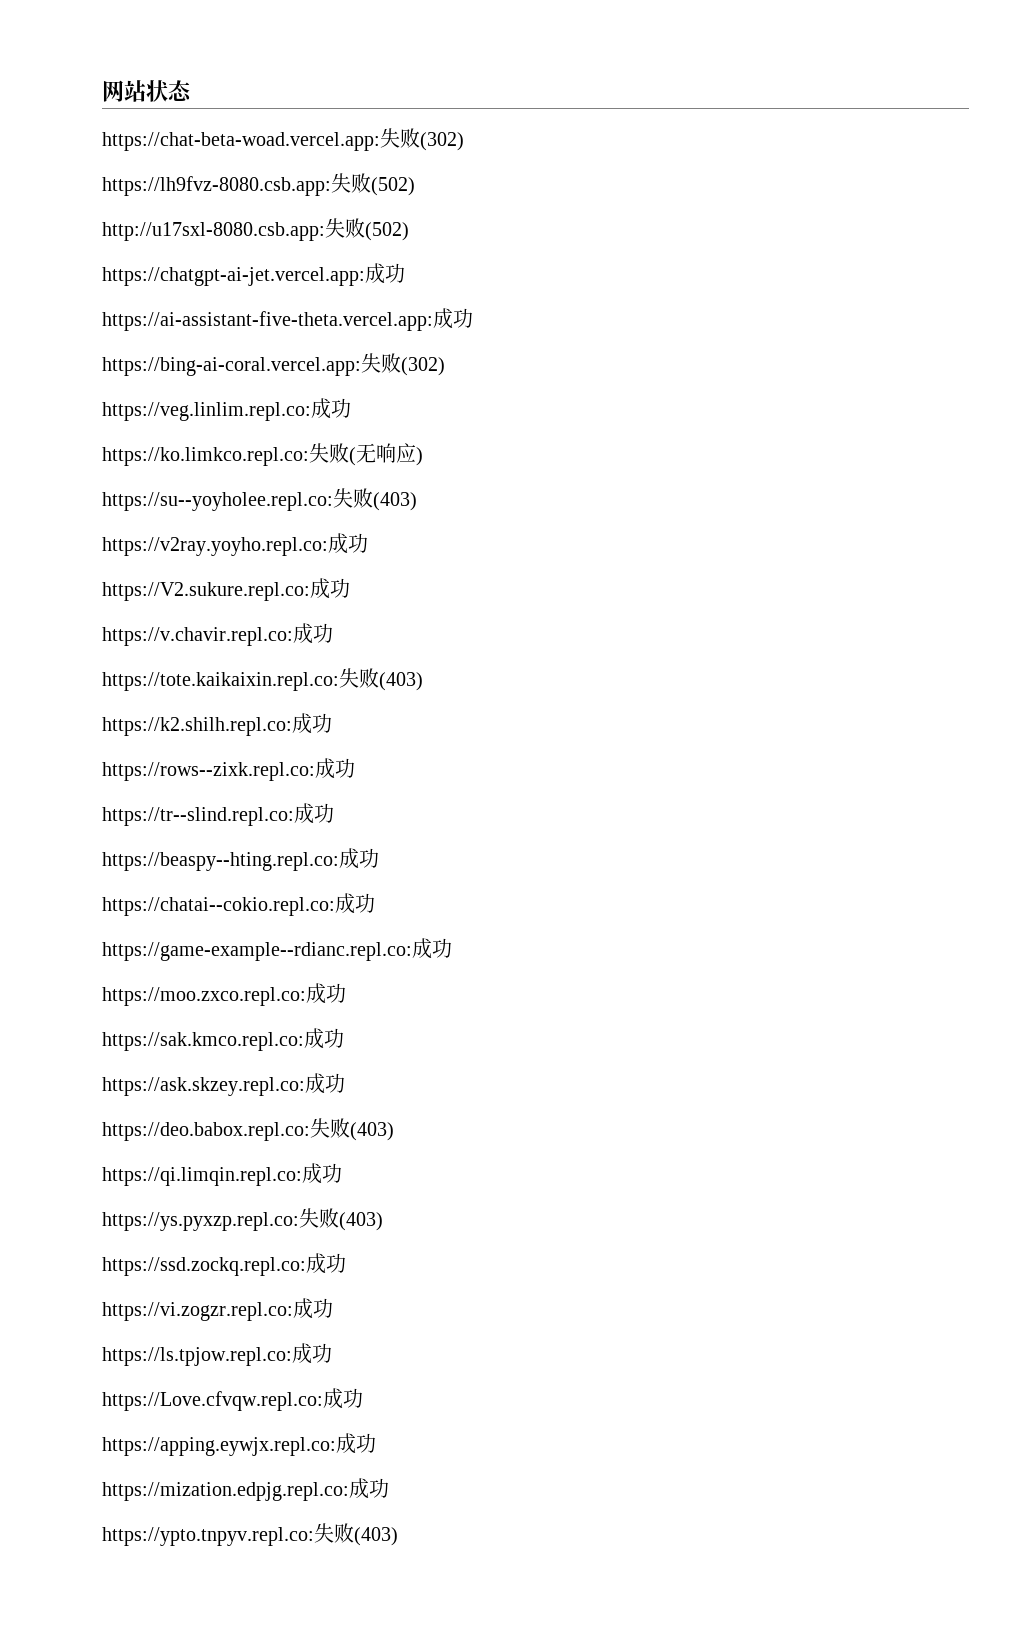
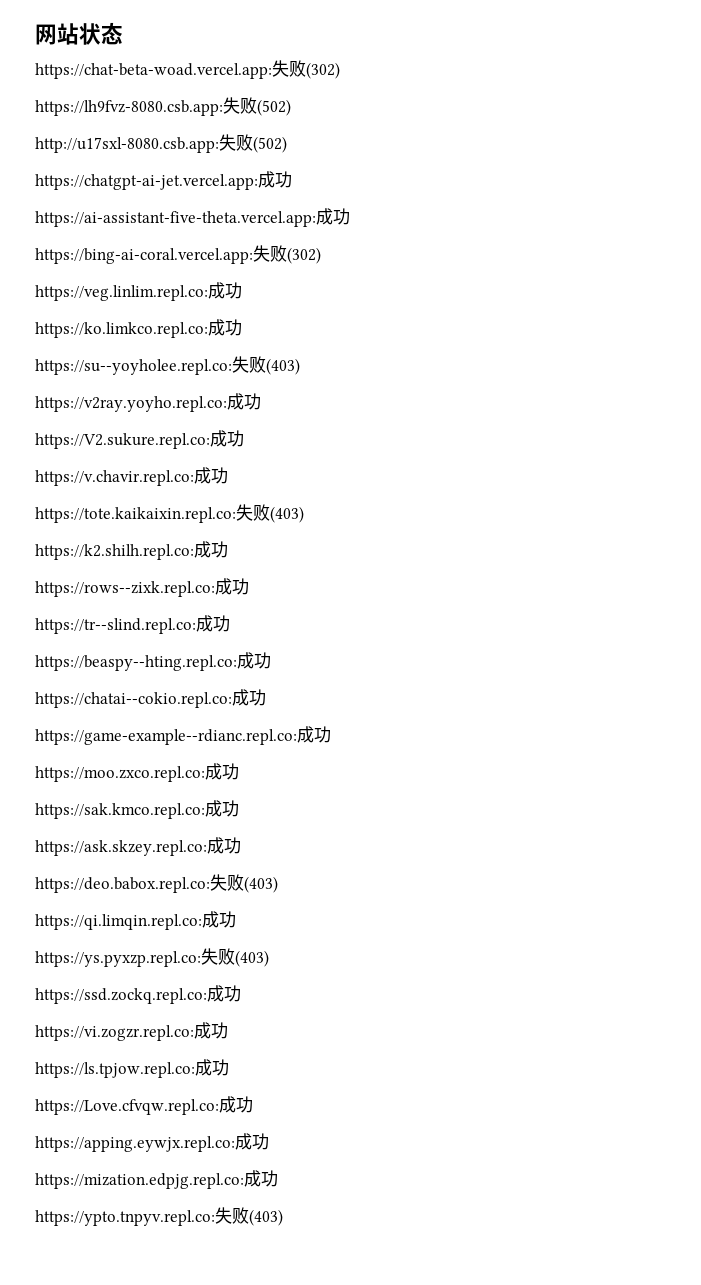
[309,443,423,466] 失败(无响应) -> [208,319,242,336] 成功

